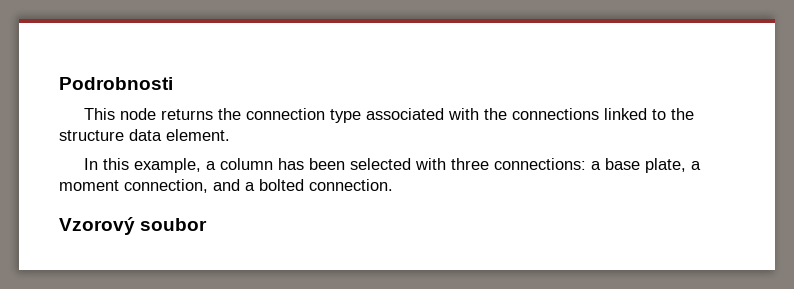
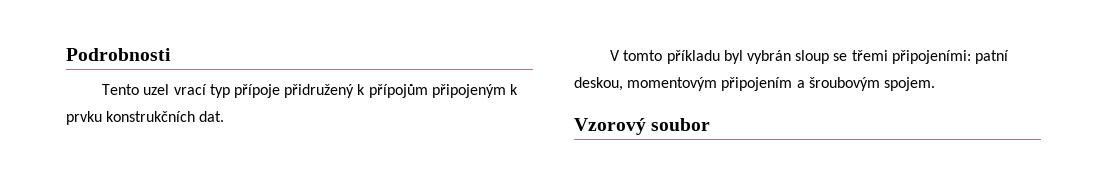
[84,108,695,123] [59,129,230,141] [84,158,702,173] [59,179,393,193] This node returns the connection type associated with the connections linked to the structure data element. // In this example, a column has been selected with three connections: a base plate, a moment connection, and a bolted connection. -> [102,84,518,98] [66,111,225,125] [610,50,1009,64] [574,77,935,91] Tento uzel vrací typ přípoje přidružený k přípojům připojeným k prvku konstrukčních dat. // V tomto příkladu byl vybrán sloup se třemi připojeními: patní deskou, momentovým připojením a šroubovým spojem.

